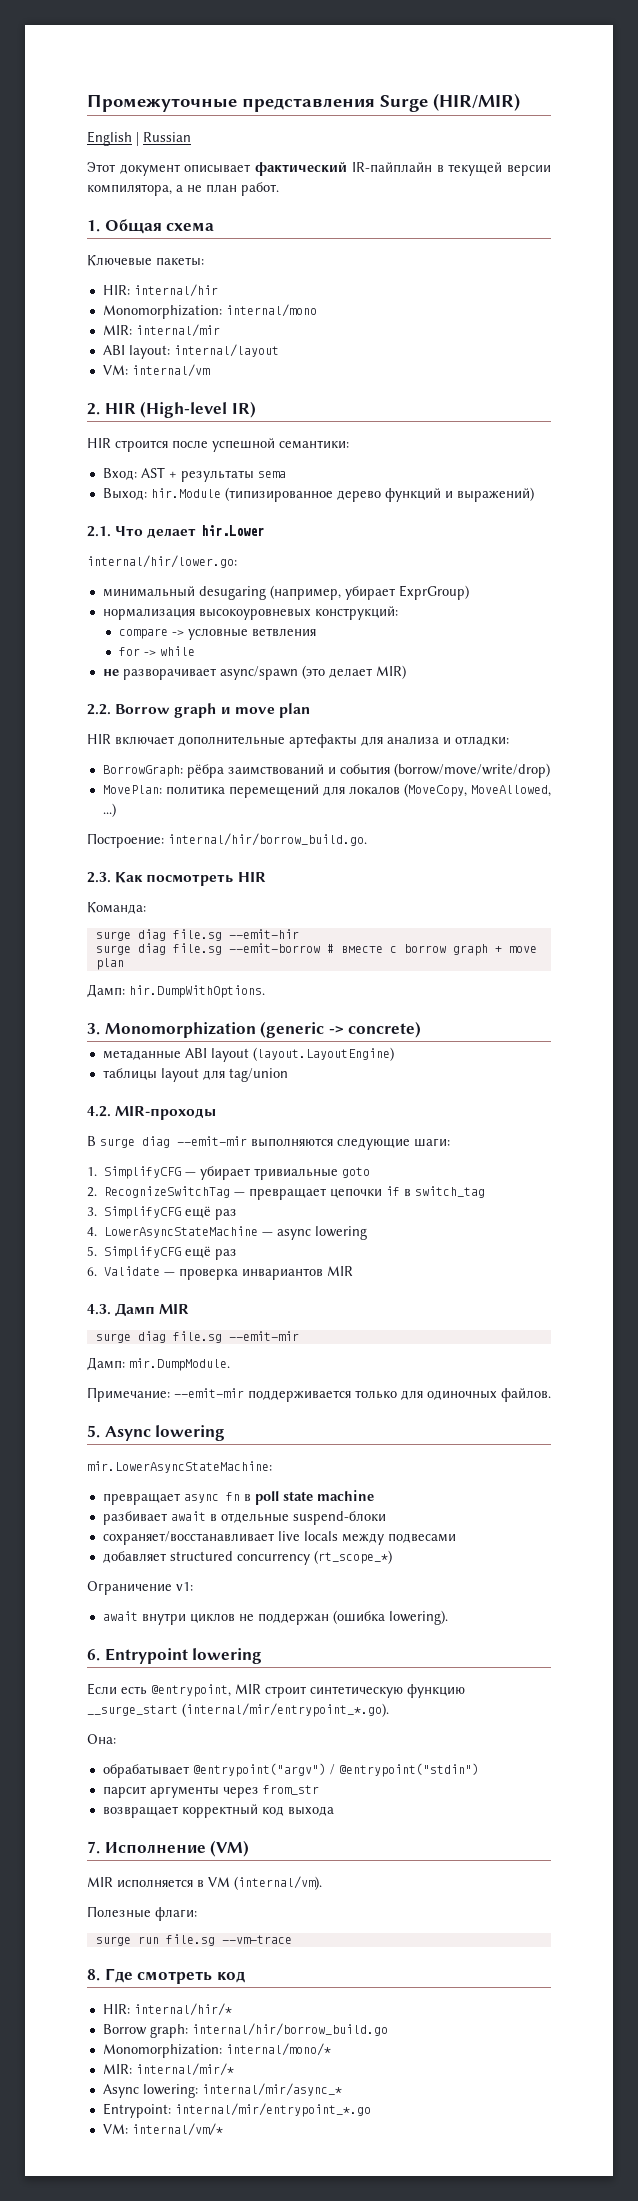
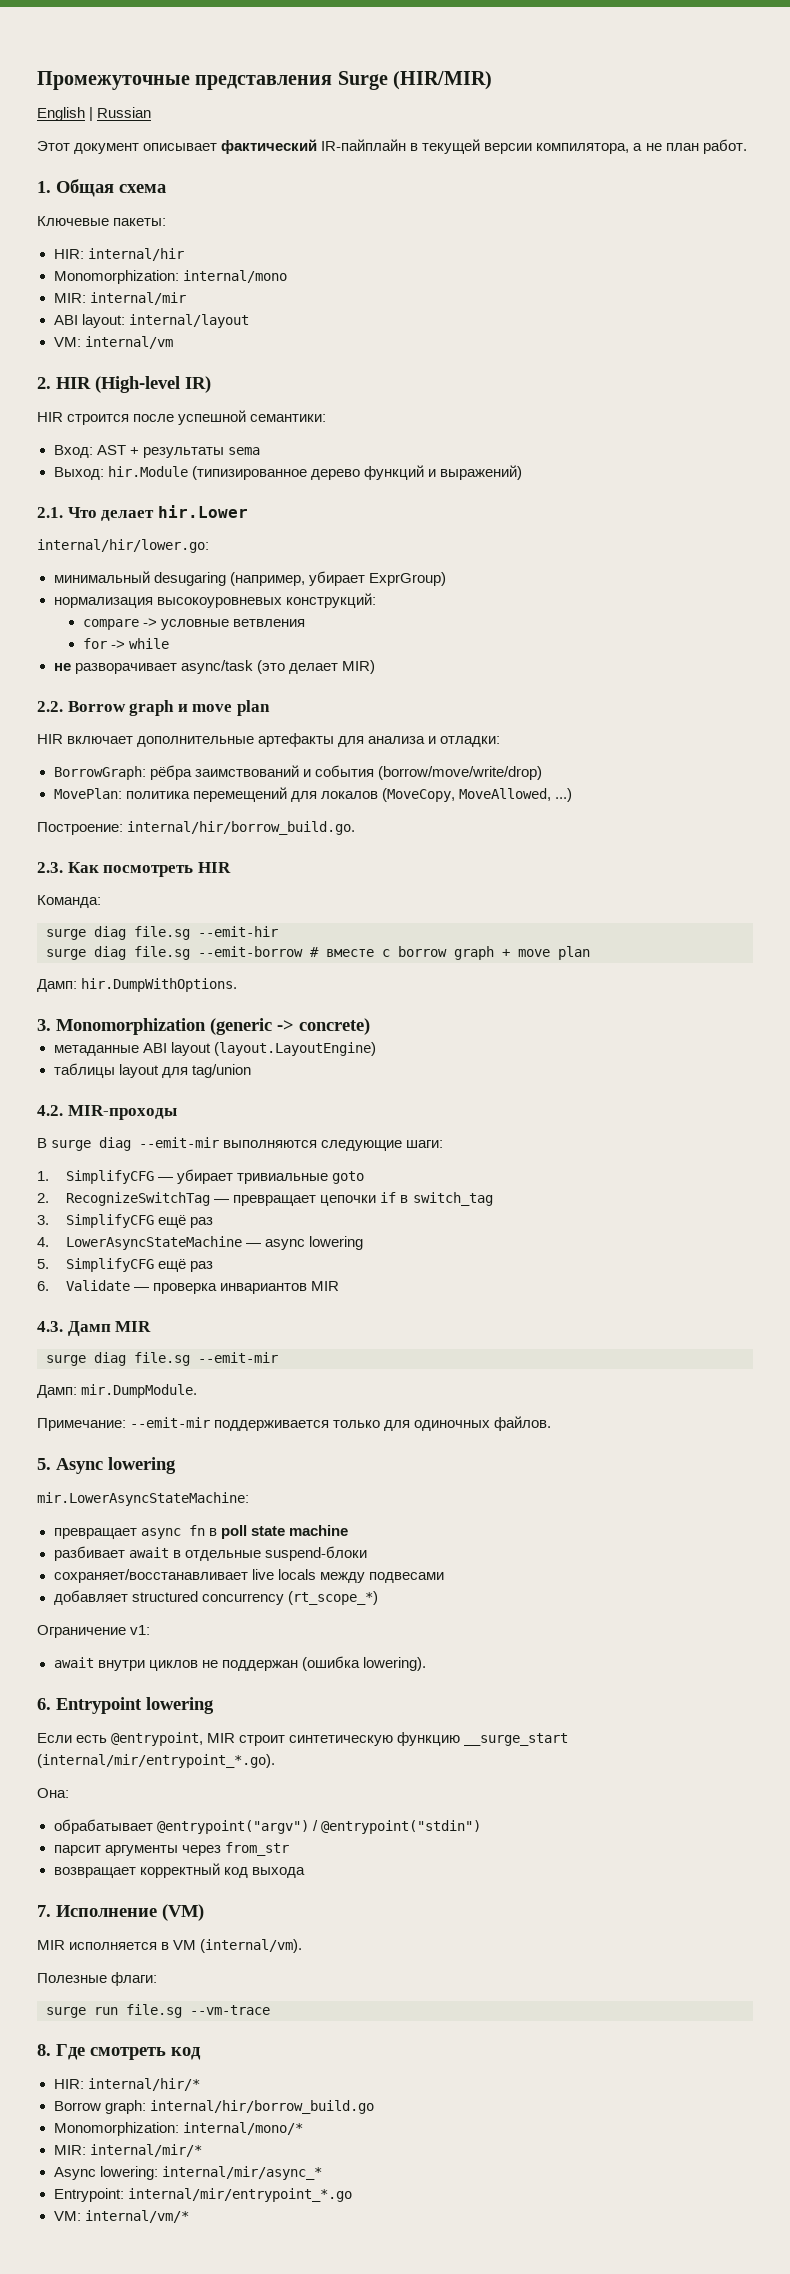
[219,666,298,680] async/spawn -> [180,660,253,674] async/task

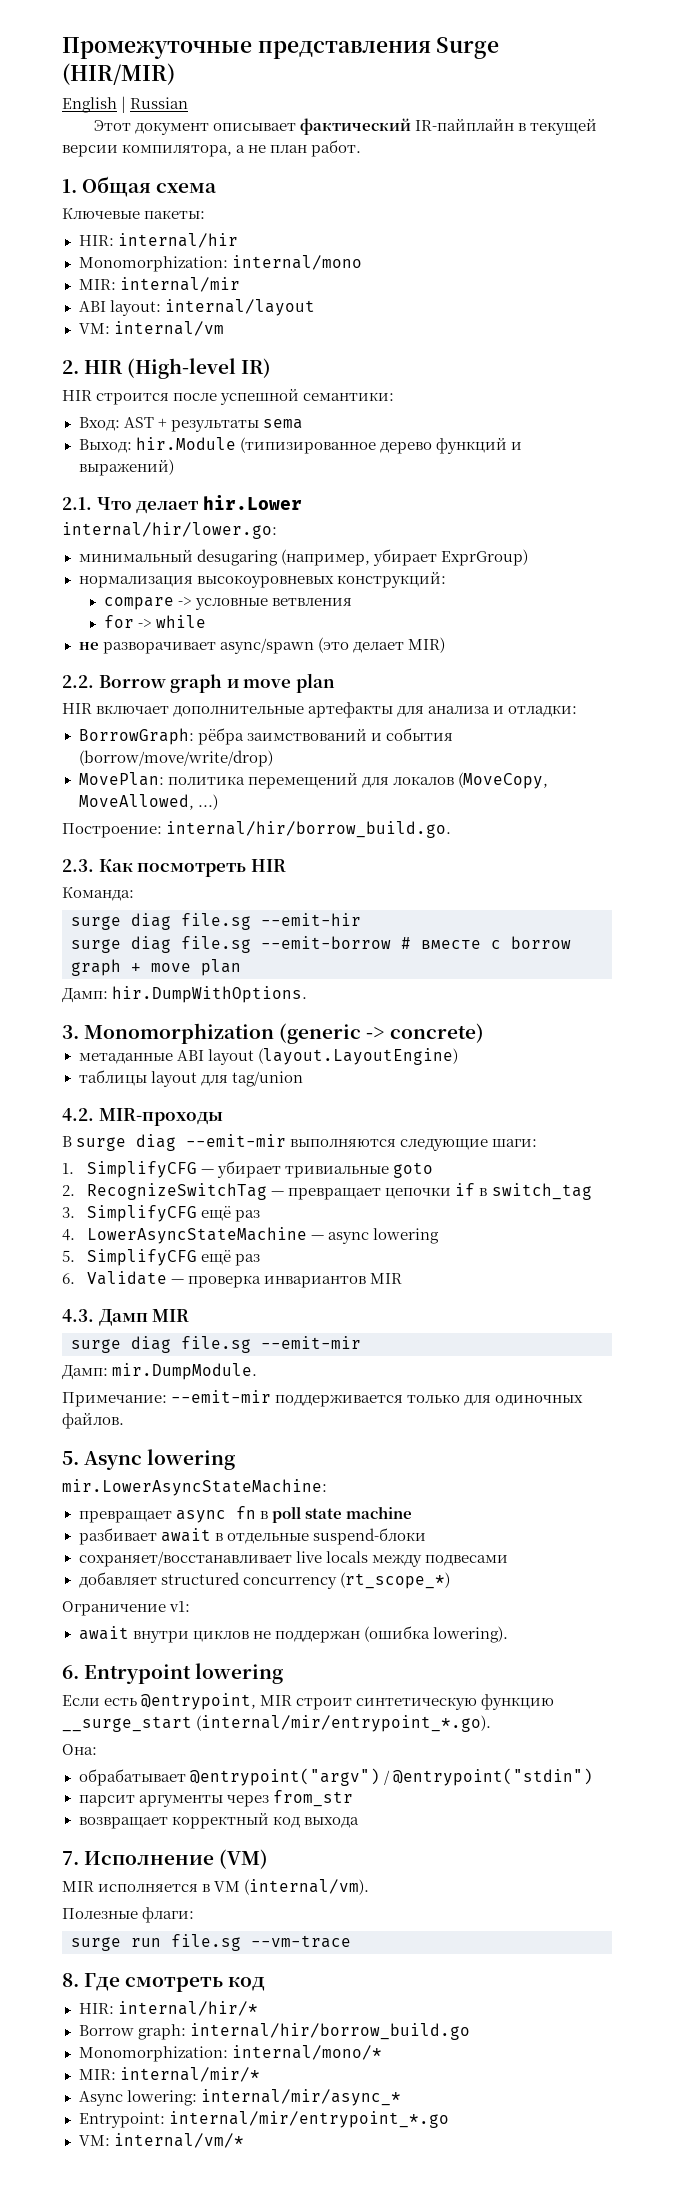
[180,660,253,674] async/task -> [219,638,314,654] async/spawn

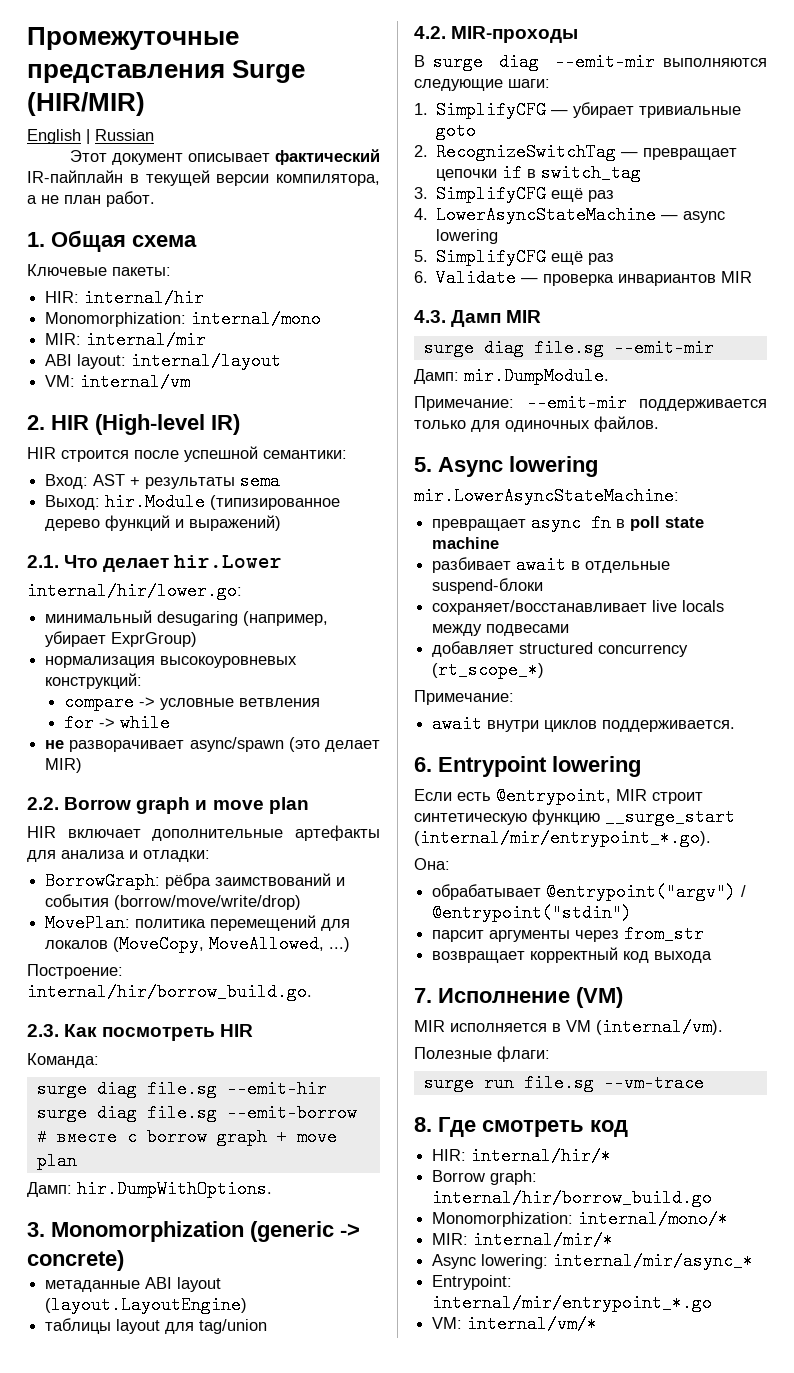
[62,1601,191,1616] Ограничение v1: -> [414,690,514,705] Примечание:
[252,1626,508,1643] не поддержан (ошибка lowering). -> [602,720,736,732] поддерживается.

